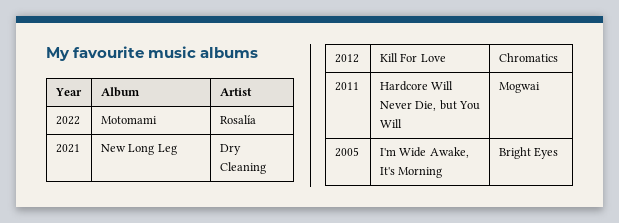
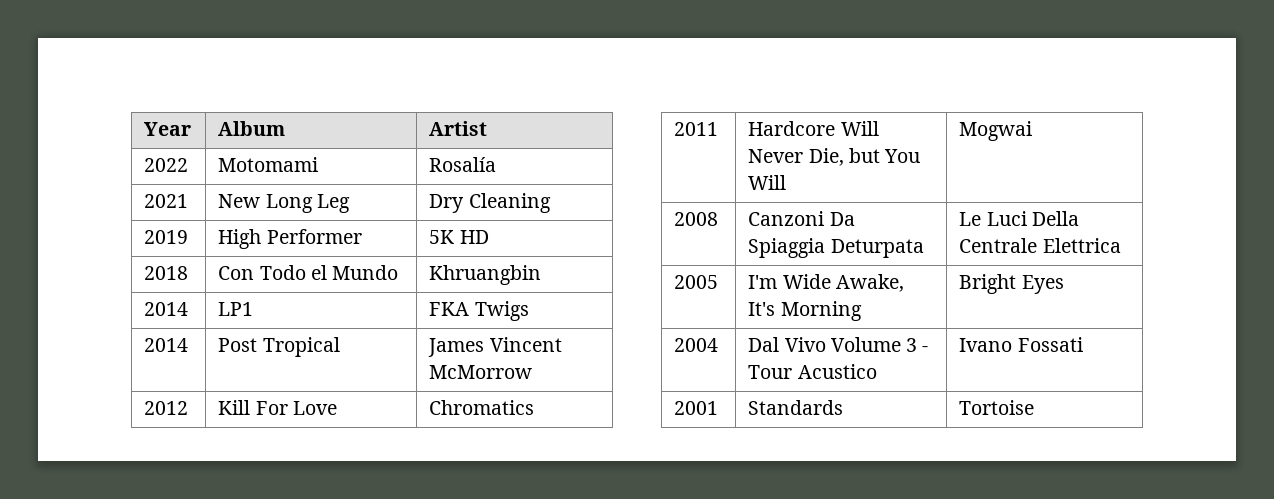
[46,46,259,61] My favourite music albums // -> (144, 129) none
(266, 168) none -> [144,230,189,244] [218,229,362,249] [429,230,489,244] [144,266,189,280] [218,265,399,280] [429,265,542,285] [144,302,189,316] [218,302,254,316] [429,301,529,321] [144,338,189,352] [218,337,340,357] [428,337,562,357] [429,365,533,379] // 2019 | High Performer | 5K HD // 2018 | Con Todo el Mundo | Khruangbin // 2014 | LP1 | FKA Twigs // 2014 | Post Tropical | James Vincent McMorrow
(540, 87) none -> [674,212,719,226] [748,211,855,226] [748,238,924,258] [959,211,1079,226] [959,238,1121,253] // 2008 | Canzoni Da Spiaggia Deturpata | Le Luci Della Centrale Elettrica
(559, 153) none -> [674,338,719,352] [748,337,929,352] [748,364,877,379] [959,337,1083,352] [674,401,719,415] [748,400,844,415] [959,400,1035,415] // 2004 | Dal Vivo Volume 3 - Tour Acustico | Ivano Fossati // 2001 | Standards | Tortoise

